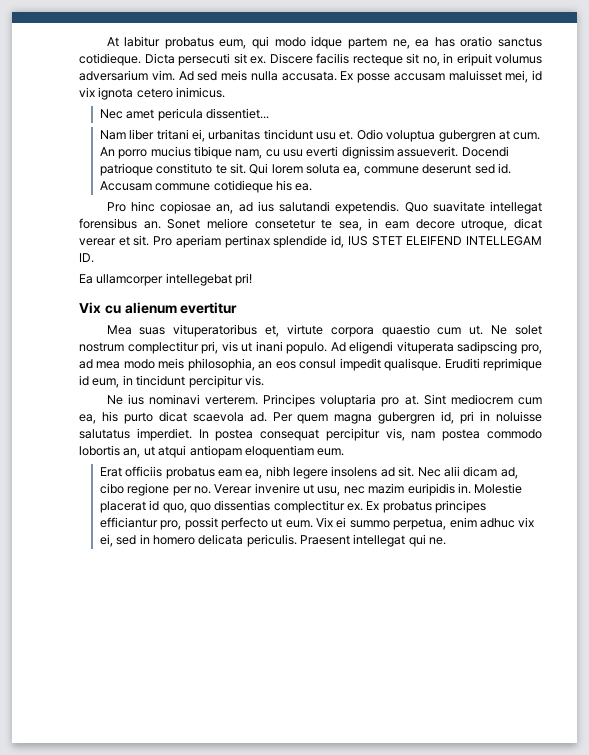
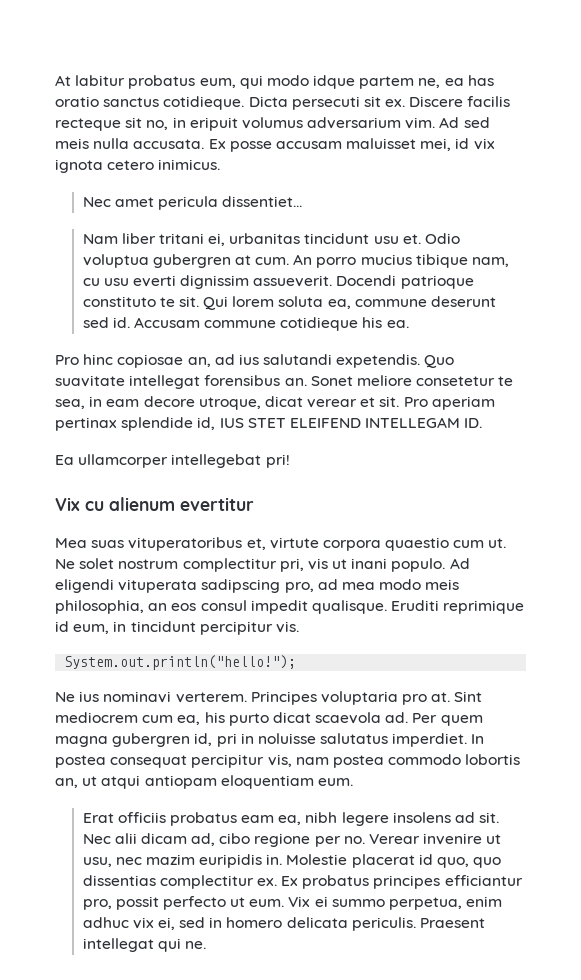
(264, 380) none -> [64,655,297,670] // System.out.println("hello!");

